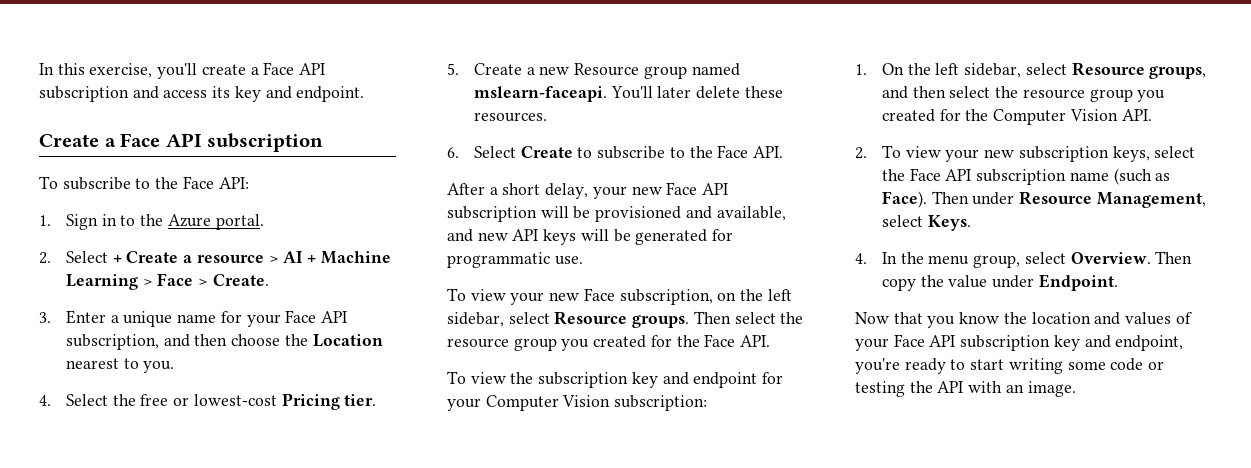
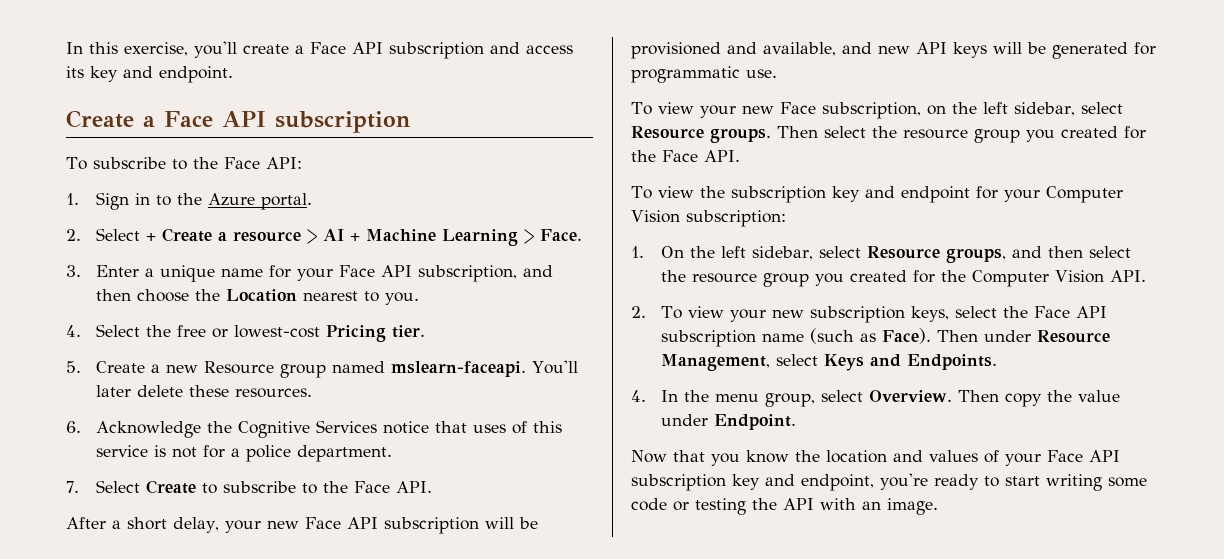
[157,273,269,286] Face > Create. -> [539,229,582,241] Face.
(459, 152) none -> [95,420,562,438] [95,445,392,462] [66,481,79,493] Acknowledge the Cognitive Services notice that uses of this service is not for a police department. // 7.
[927,215,971,231] Keys. -> [823,354,997,371] Keys and Endpoints.

